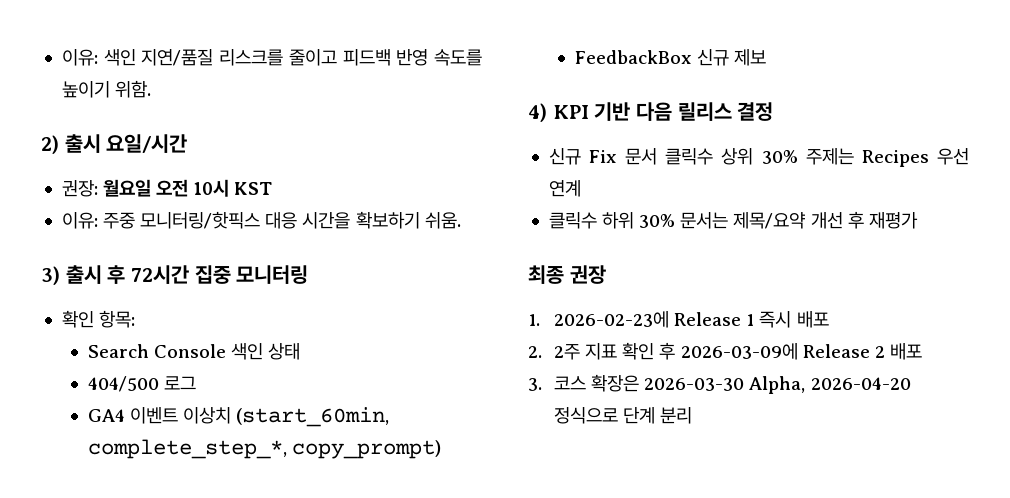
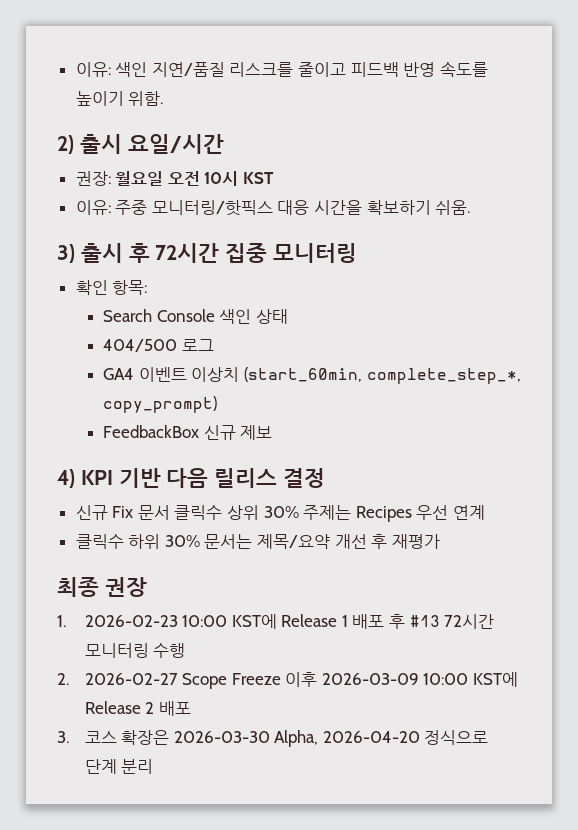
[554,311,670,328] 2026-02-23에 -> [84,614,277,629] 2026-02-23 10:00 KST에
[759,311,829,328] [528,342,798,360] 즉시 배포 // 2. 2주 지표 확인 후 2026-03-09에 -> [352,614,495,629] [84,643,186,658] [57,672,519,689] 배포 후 #13 72시간 모니터링 수행 // 2. 2026-02-27 Scope Freeze 이후 2026-03-09 10:00 KST에

